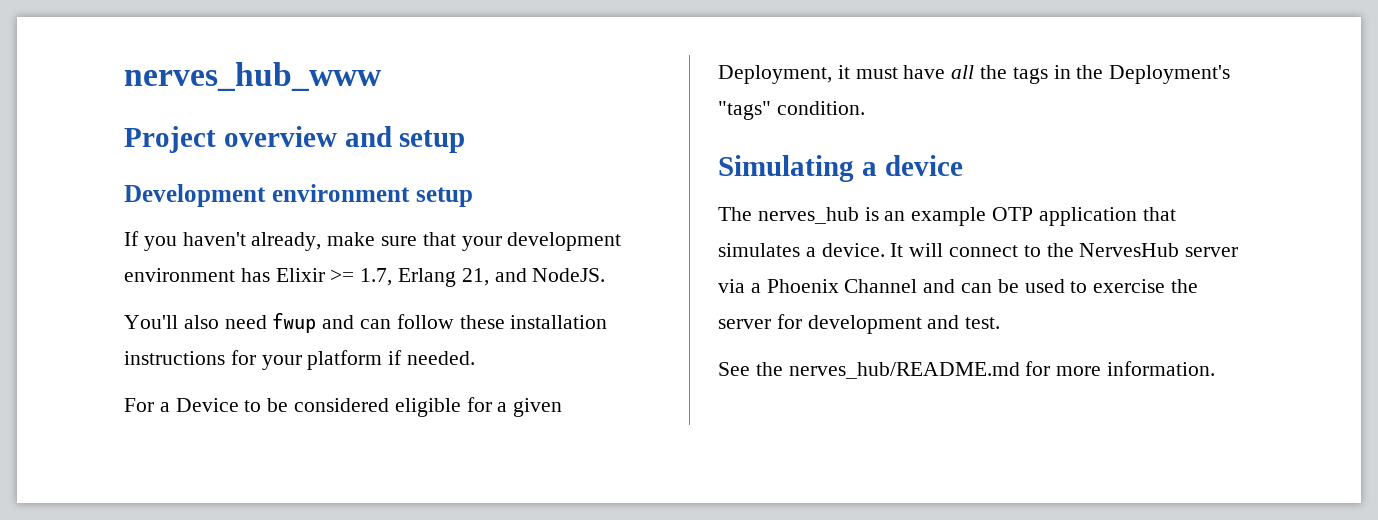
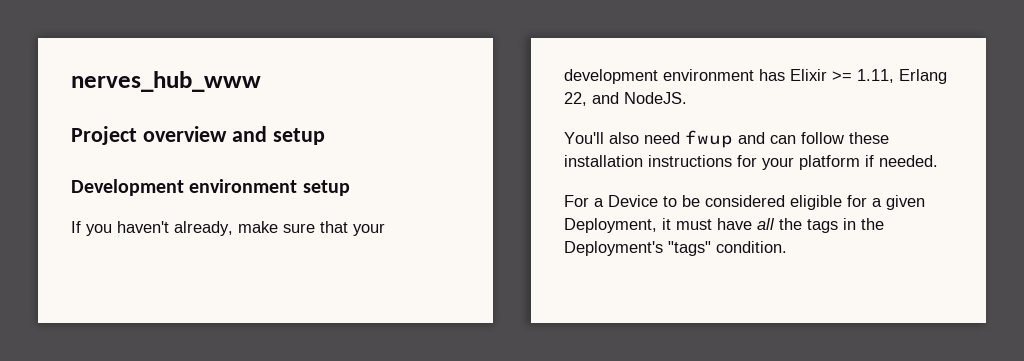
[360,268,489,287] 1.7, Erlang 21, -> [857,69,947,84] [564,92,587,106] 1.11, Erlang 22,
[718,155,963,182] [718,207,1176,226] [718,243,1239,257] [718,279,1199,293] [718,314,1001,334] [718,361,1216,379] // Simulating a device // The nerves_hub is an example OTP application that simulates a device. It will connect to the NervesHub server via a Phoenix Channel and can be used to exercise the server for development and test. // See the nerves_hub/README.md for more information. -> (787, 247) none

